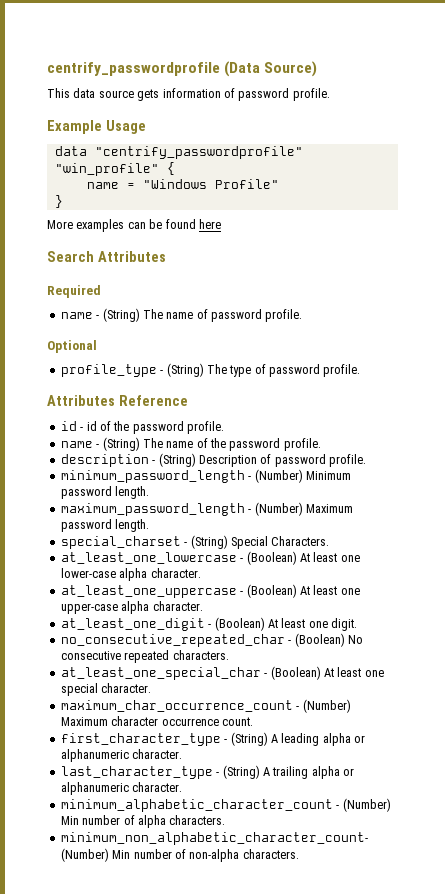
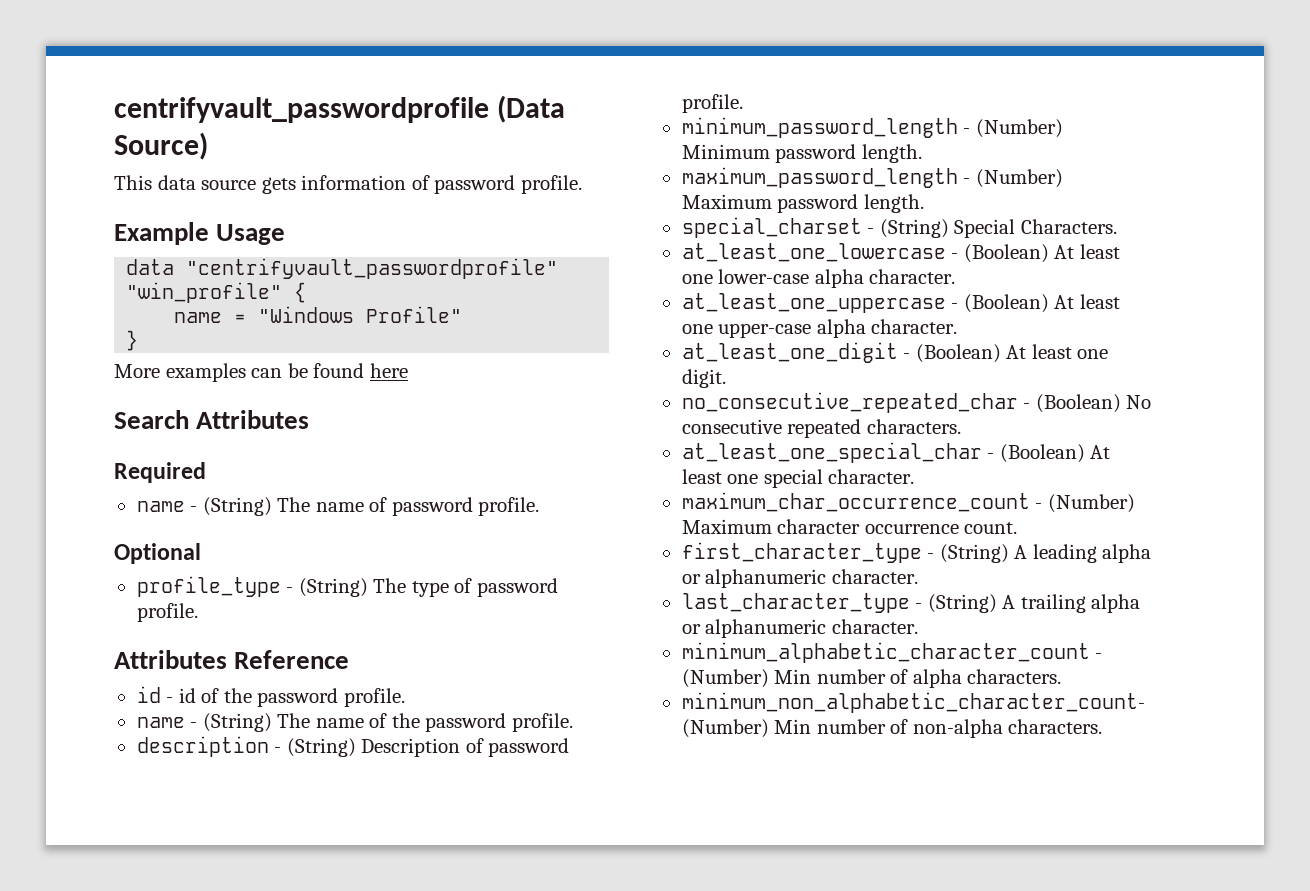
[47,62,220,76] centrify_passwordprofile -> [114,97,489,123] centrifyvault_passwordprofile
[94,146,303,159] "centrify_passwordprofile" -> [186,258,559,279] "centrifyvault_passwordprofile"

